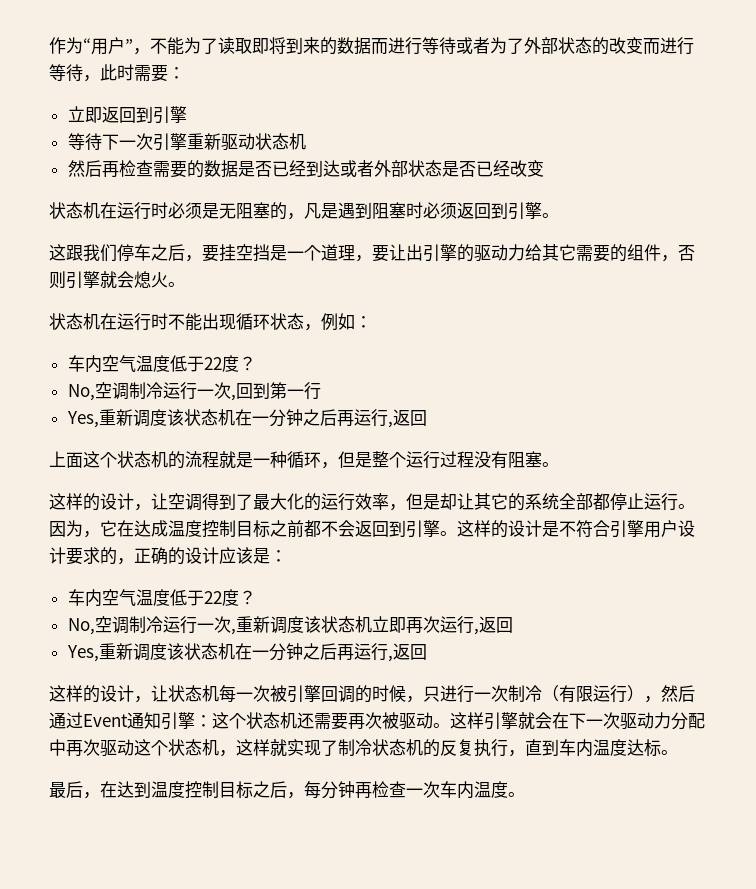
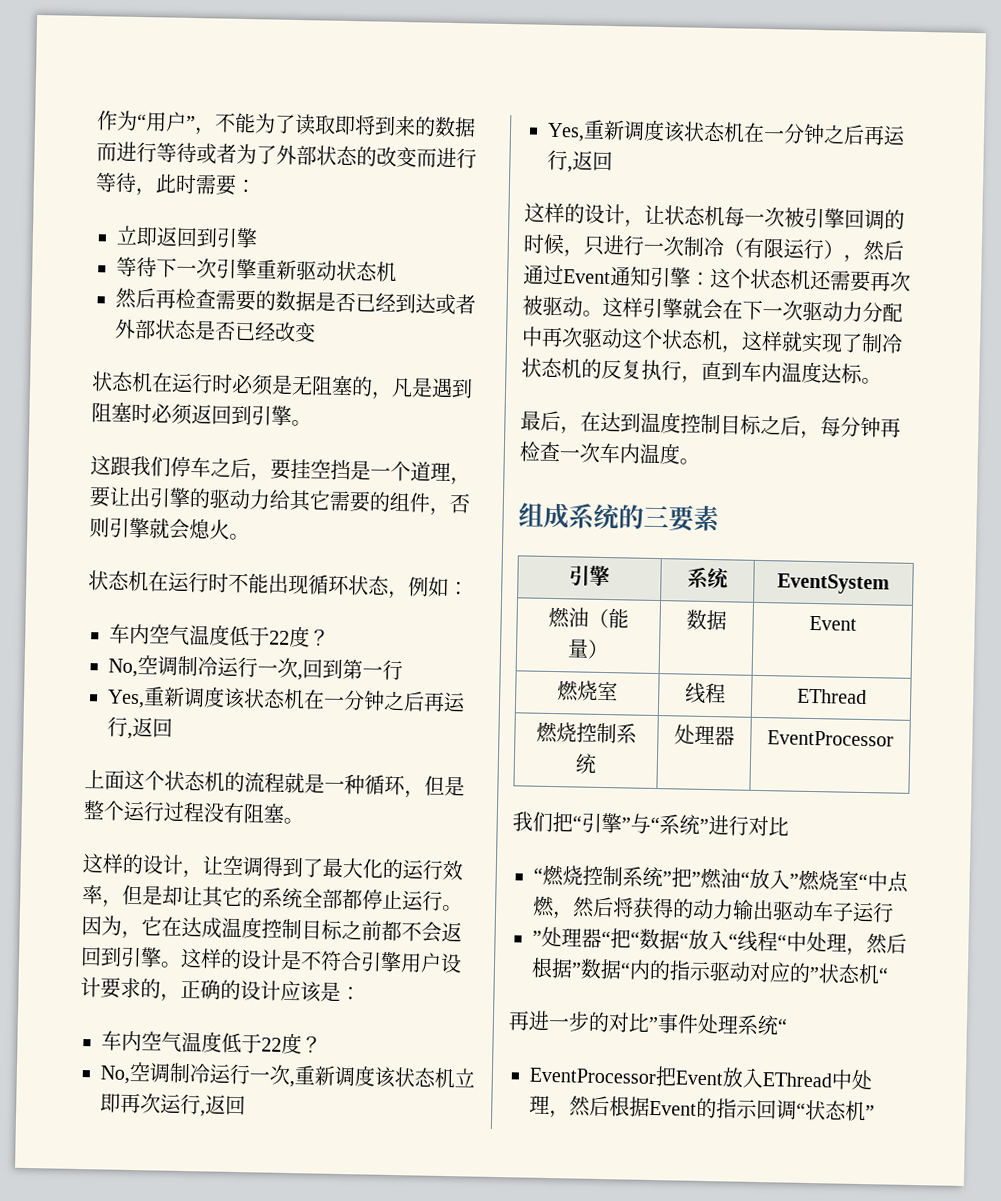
(525, 794) none -> [518,502,720,532] [569,565,610,587] [687,566,729,589] [777,573,890,595] [548,606,629,629] [567,638,609,660] [686,609,727,631] [808,615,857,631] [557,680,618,702] [685,682,726,704] [796,688,867,705] [536,721,637,744] [575,753,597,774] [674,724,735,746] [767,730,894,747] [512,811,789,837] [533,864,909,893] [532,895,894,923] [532,926,907,957] [531,957,889,985] [508,1010,788,1036] [529,1066,873,1091] [529,1095,875,1122] // 组成系统的三要素 // 引擎 | 系统 | EventSystem // 燃油（能量） | 数据 | Event // 燃烧室 | 线程 | EThread // 燃烧控制系统 | 处理器 | EventProcessor // 我们把“引擎”与“系统”进行对比 // “燃烧控制系统”把”燃油“放入”燃烧室“中点燃，然后将获得的动力输出驱动车子运行 // ”处理器“把“数据“放入“线程“中处理，然后根据”数据“内的指示驱动对应的”状态机“ // 再进一步的对比”事件处理系统“ // EventProcessor把Event放入EThread中处理，然后根据Event的指示回调“状态机”

